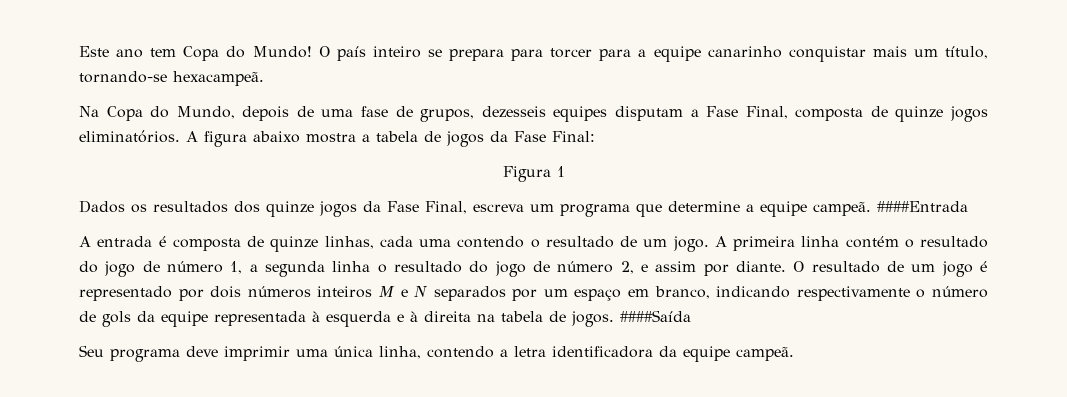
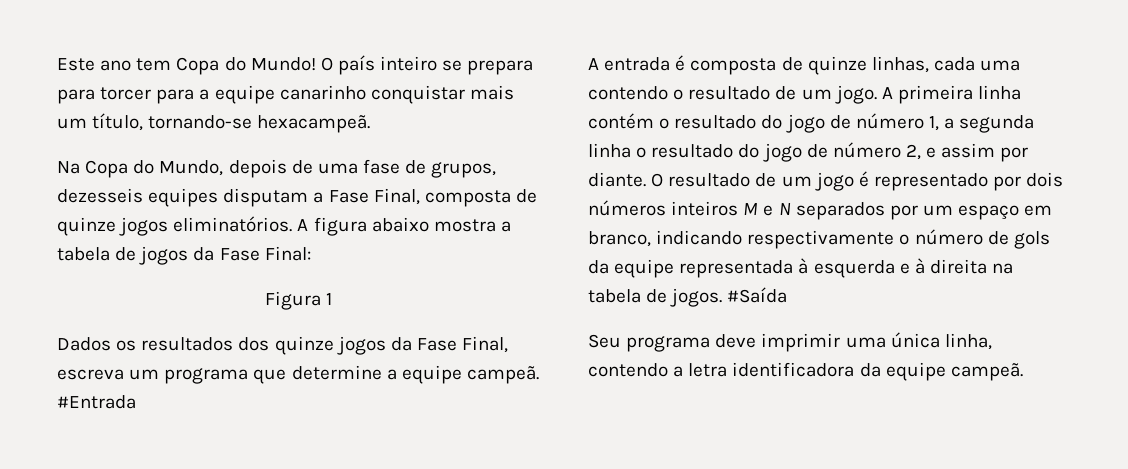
[877,201,968,212] ####Entrada -> [57,395,136,409] #Entrada
[620,310,691,322] ####Saída -> [727,287,788,303] #Saída

